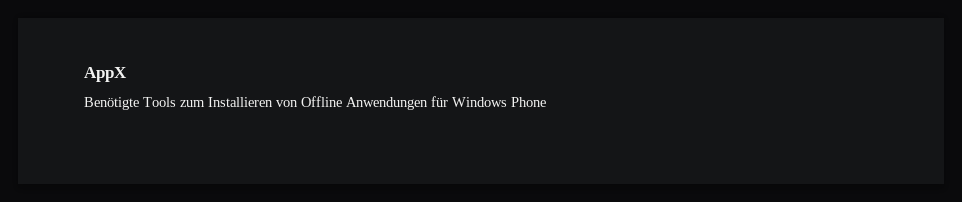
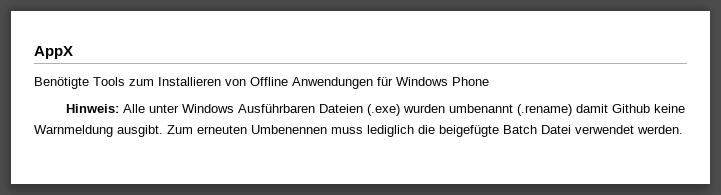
(546, 102) none -> [66,104,686,116] [34,125,683,137] // Hinweis: Alle unter Windows Ausführbaren Dateien (.exe) wurden umbenannt (.rename) damit Github keine Warnmeldung ausgibt. Zum erneuten Umbenennen muss lediglich die beigefügte Batch Datei verwendet werden.

